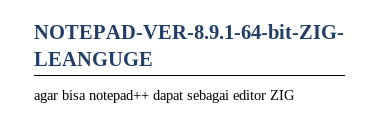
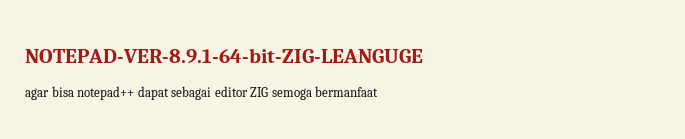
(295, 95) none -> [271,86,379,100] semoga bermanfaat

